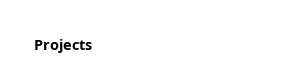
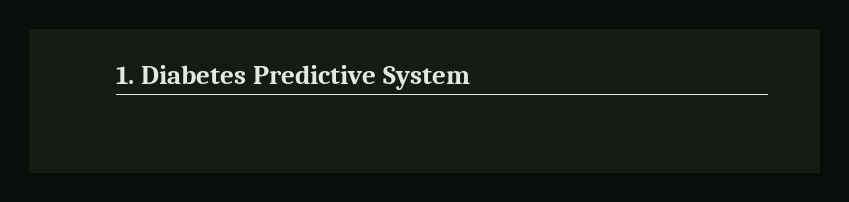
[34,39,92,53] Projects -> [116,65,471,90] 1. Diabetes Predictive System

